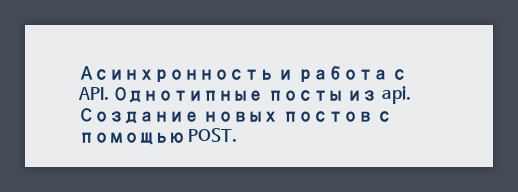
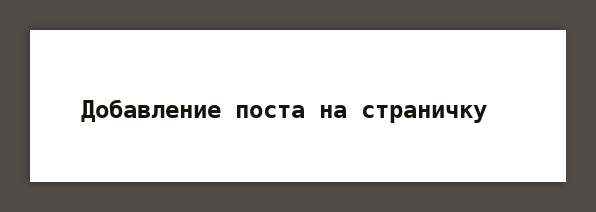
[79,66,408,82] [78,86,411,104] [79,108,393,124] [79,128,238,145] Асинхронность и работа с API. Однотипные посты из api. Создание новых постов с помощью POST. -> [81,99,487,123] Добавление поста на страничку

